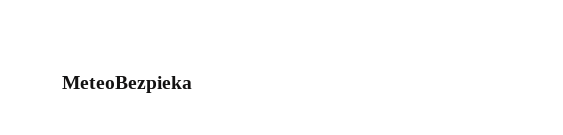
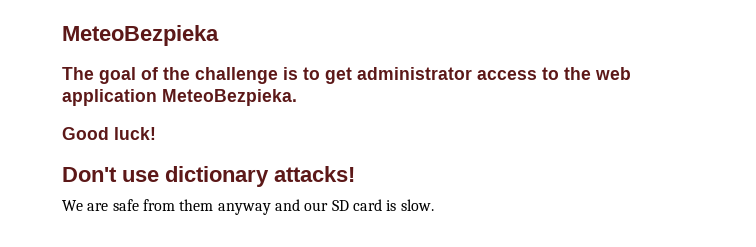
(192, 84) none -> [62,67,631,84] [62,89,297,106] [62,127,156,140] [62,166,355,187] [62,199,434,215] // The goal of the challenge is to get administrator access to the web application MeteoBezpieka. // Good luck! // Don't use dictionary attacks! // We are safe from them anyway and our SD card is slow.

